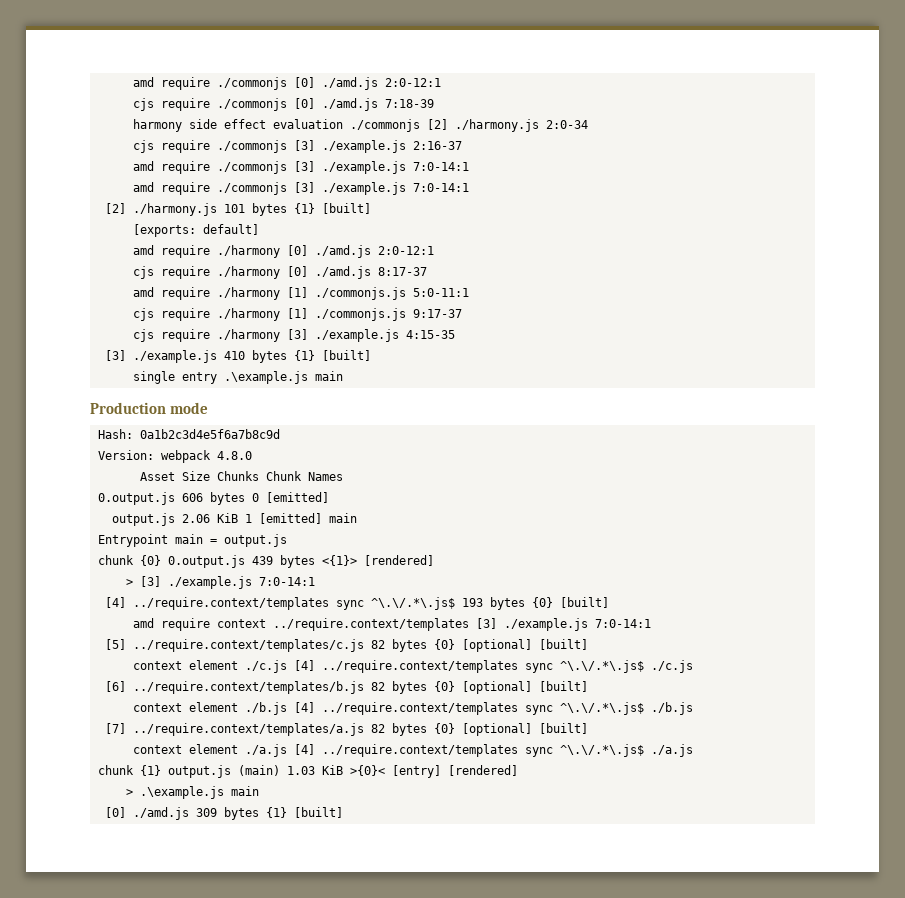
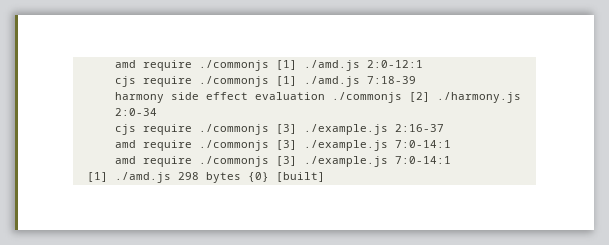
[132,77,315,90] amd require ./commonjs [0] -> [114,60,297,71] amd require ./commonjs [1]
[293,98,315,109] [0] -> [275,76,297,86] [1]
[104,203,371,216] [132,224,259,237] [132,245,434,258] [132,266,427,279] [132,287,469,300] [132,308,462,321] [132,329,455,342] [104,350,371,363] [132,371,343,384] [90,402,208,414] [97,429,280,439] [97,450,252,463] [139,471,343,481] [97,492,329,505] [111,513,357,526] [97,534,287,547] [97,555,434,568] [125,576,315,589] [104,597,609,610] [132,618,651,631] [104,639,588,652] [132,660,693,673] [104,681,588,694] [132,702,693,715] [104,723,588,736] [132,744,693,757] [97,765,518,778] [125,786,259,799] [104,807,287,820] [2] ./harmony.js 101 bytes {1} [built] // [exports: default] // amd require ./harmony [0] ./amd.js 2:0-12:1 // cjs require ./harmony [0] ./amd.js 8:17-37 // amd require ./harmony [1] ./commonjs.js 5:0-11:1 // cjs require ./harmony [1] ./commonjs.js 9:17-37 // cjs require ./harmony [3] ./example.js 4:15-35 // [3] ./example.js 410 bytes {1} [built] // single entry .\example.js main // Production mode // Hash: 0a1b2c3d4e5f6a7b8c9d // Version: webpack 4.8.0 // Asset Size Chunks Chunk Names // 0.output.js 606 bytes 0 [emitted] // output.js 2.06 KiB 1 [emitted] main // Entrypoint main = output.js // chunk {0} 0.output.js 439 bytes <{1}> [rendered] // > [3] ./example.js 7:0-14:1 // [4] ../require.context/templates sync ^\.\/.*\.js$ 193 bytes {0} [built] // amd require context ../require.context/templates [3] ./example.js 7:0-14:1 // [5] ../require.context/templates/c.js 82 bytes {0} [optional] [built] // context element ./c.js [4] ../require.context/templates sync ^\.\/.*\.js$ ./c.js // [6] ../require.context/templates/b.js 82 bytes {0} [optional] [built] // context element ./b.js [4] ../require.context/templates sync ^\.\/.*\.js$ ./b.js // [7] ../require.context/templates/a.js 82 bytes {0} [optional] [built] // context element ./a.js [4] ../require.context/templates sync ^\.\/.*\.js$ ./a.js // chunk {1} output.js (main) 1.03 KiB >{0}< [entry] [rendered] // > .\example.js main // [0] ./amd.js 309 bytes {1} -> [86,172,269,183] [1] ./amd.js 298 bytes {0}

